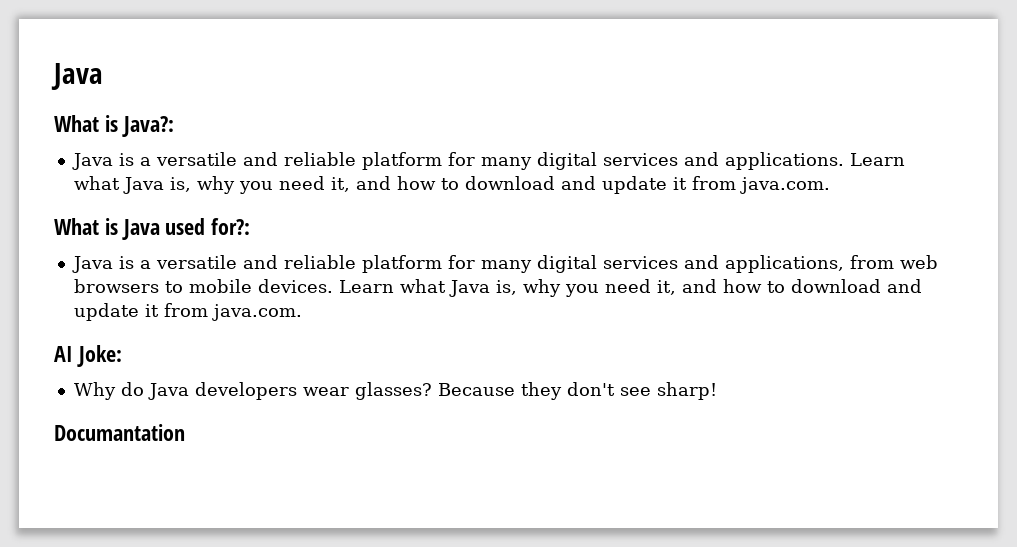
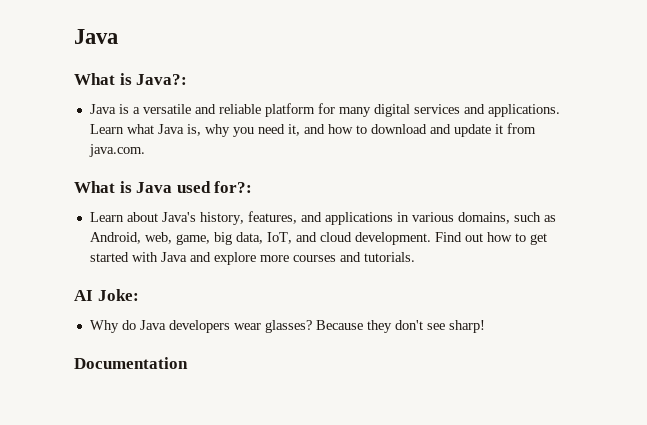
[71,255,938,273] [73,279,922,297] [73,303,302,321] Java is a versatile and reliable platform for many digital services and applications, from web browsers to mobile devices. Learn what Java is, why you need it, and how to download and update it from java.com. -> [89,211,556,225] [89,232,547,245] [89,252,415,265] Learn about Java's history, features, and applications in various domains, such as Android, web, game, big data, IoT, and cloud development. Find out how to get started with Java and explore more courses and tutorials.
[54,424,185,441] Documantation -> [74,357,188,369] Documentation

